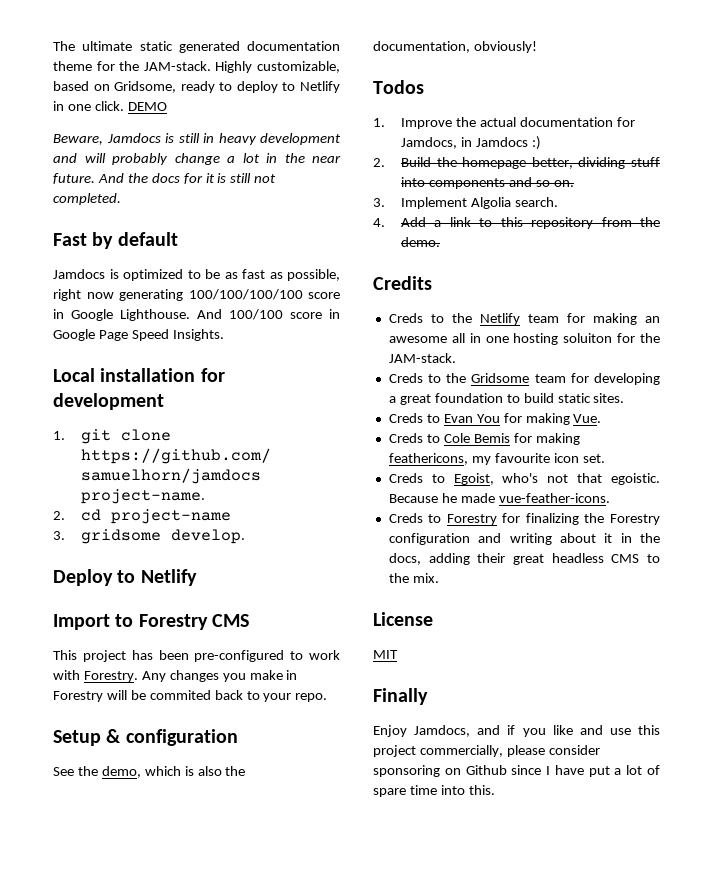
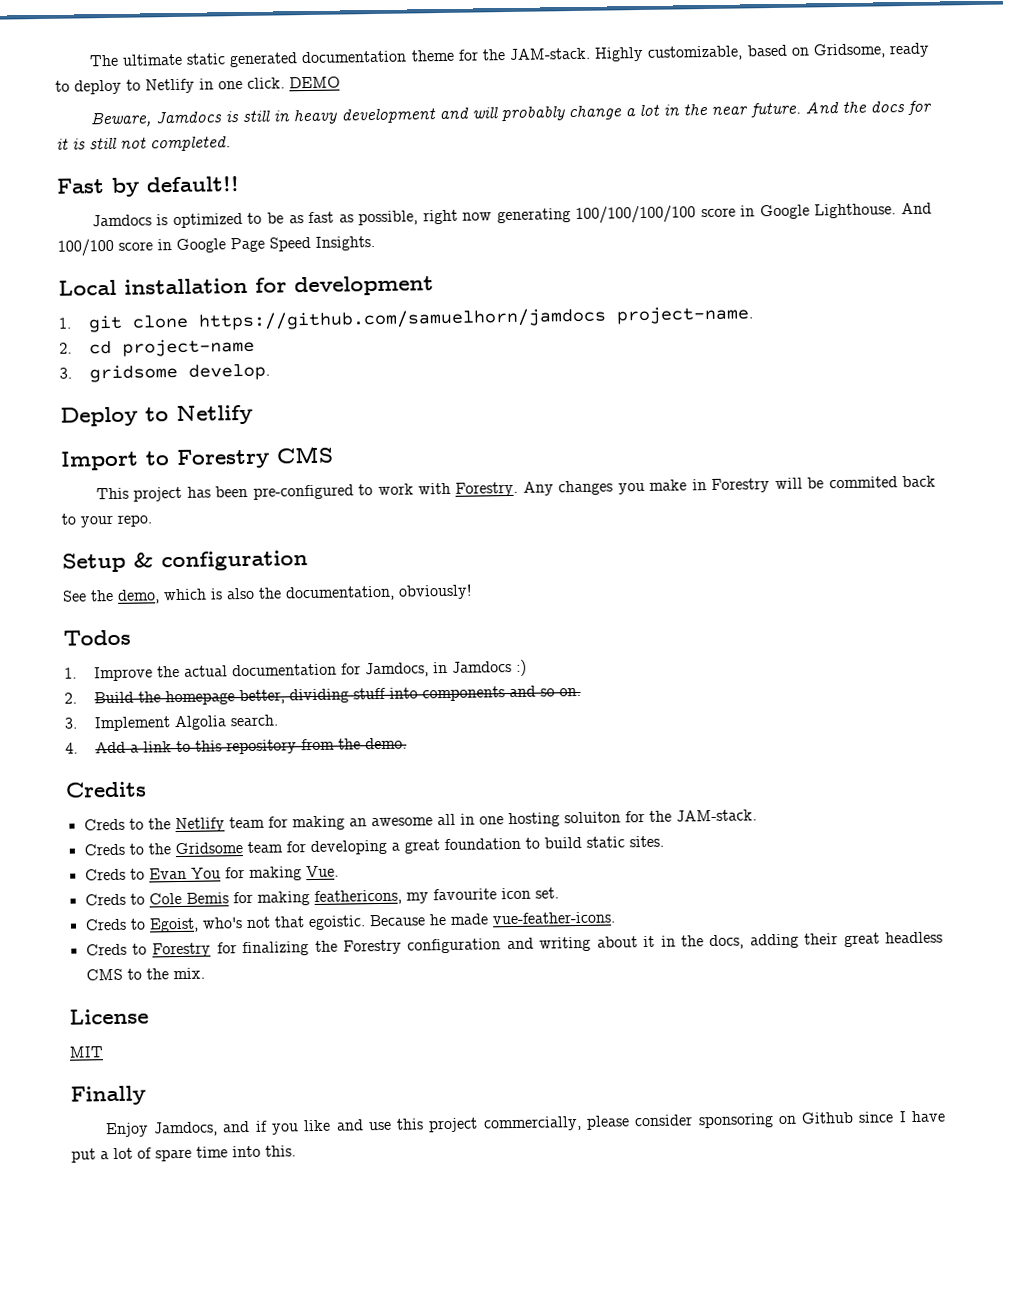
[117,232,178,246] default -> [146,176,239,193] default!!

